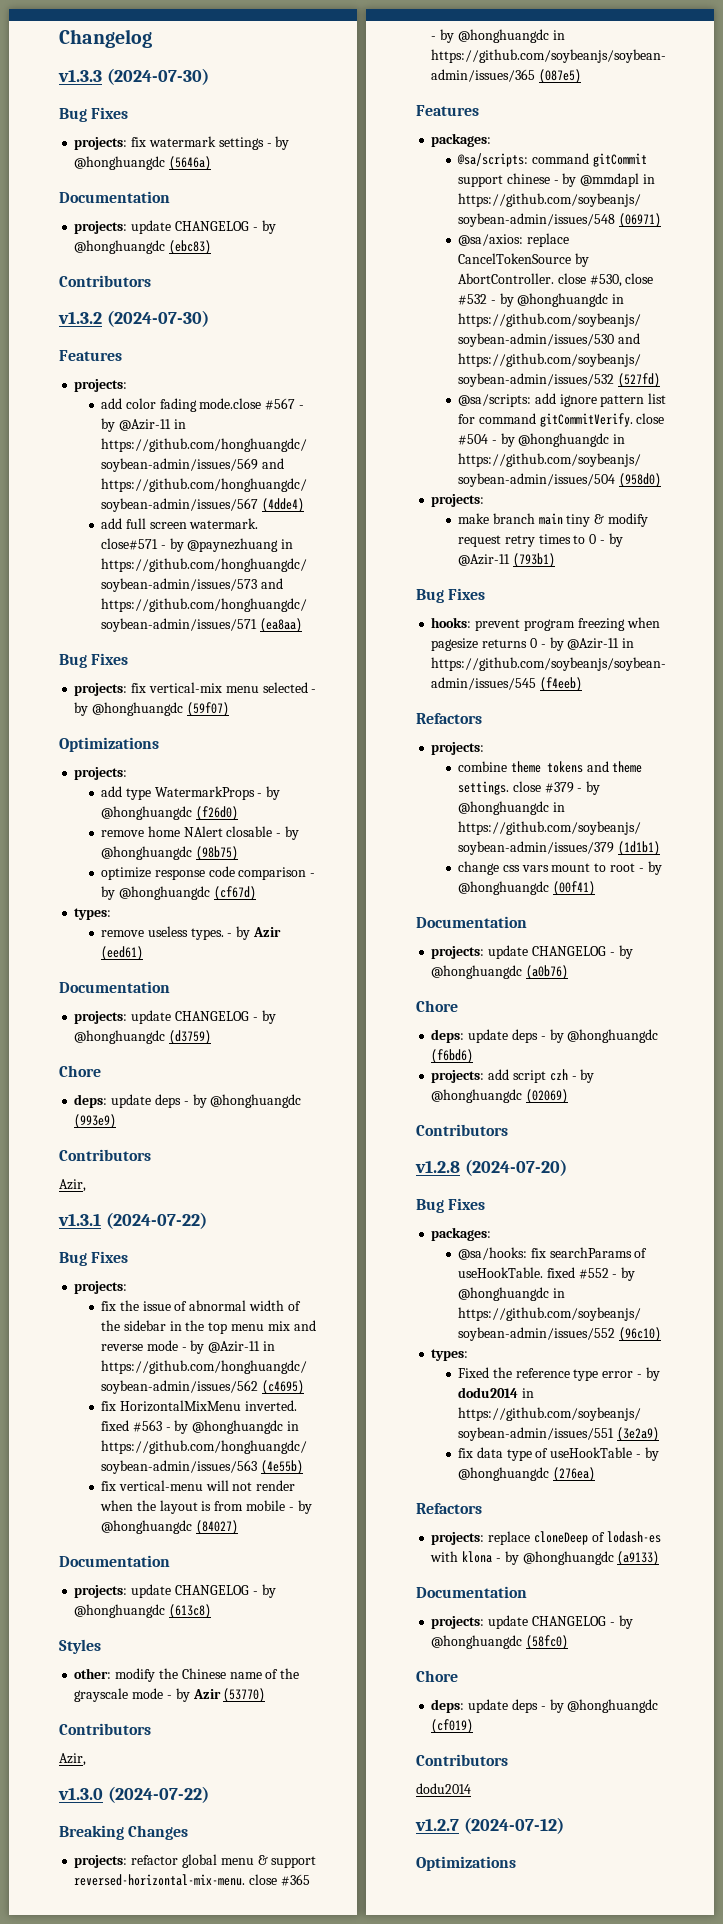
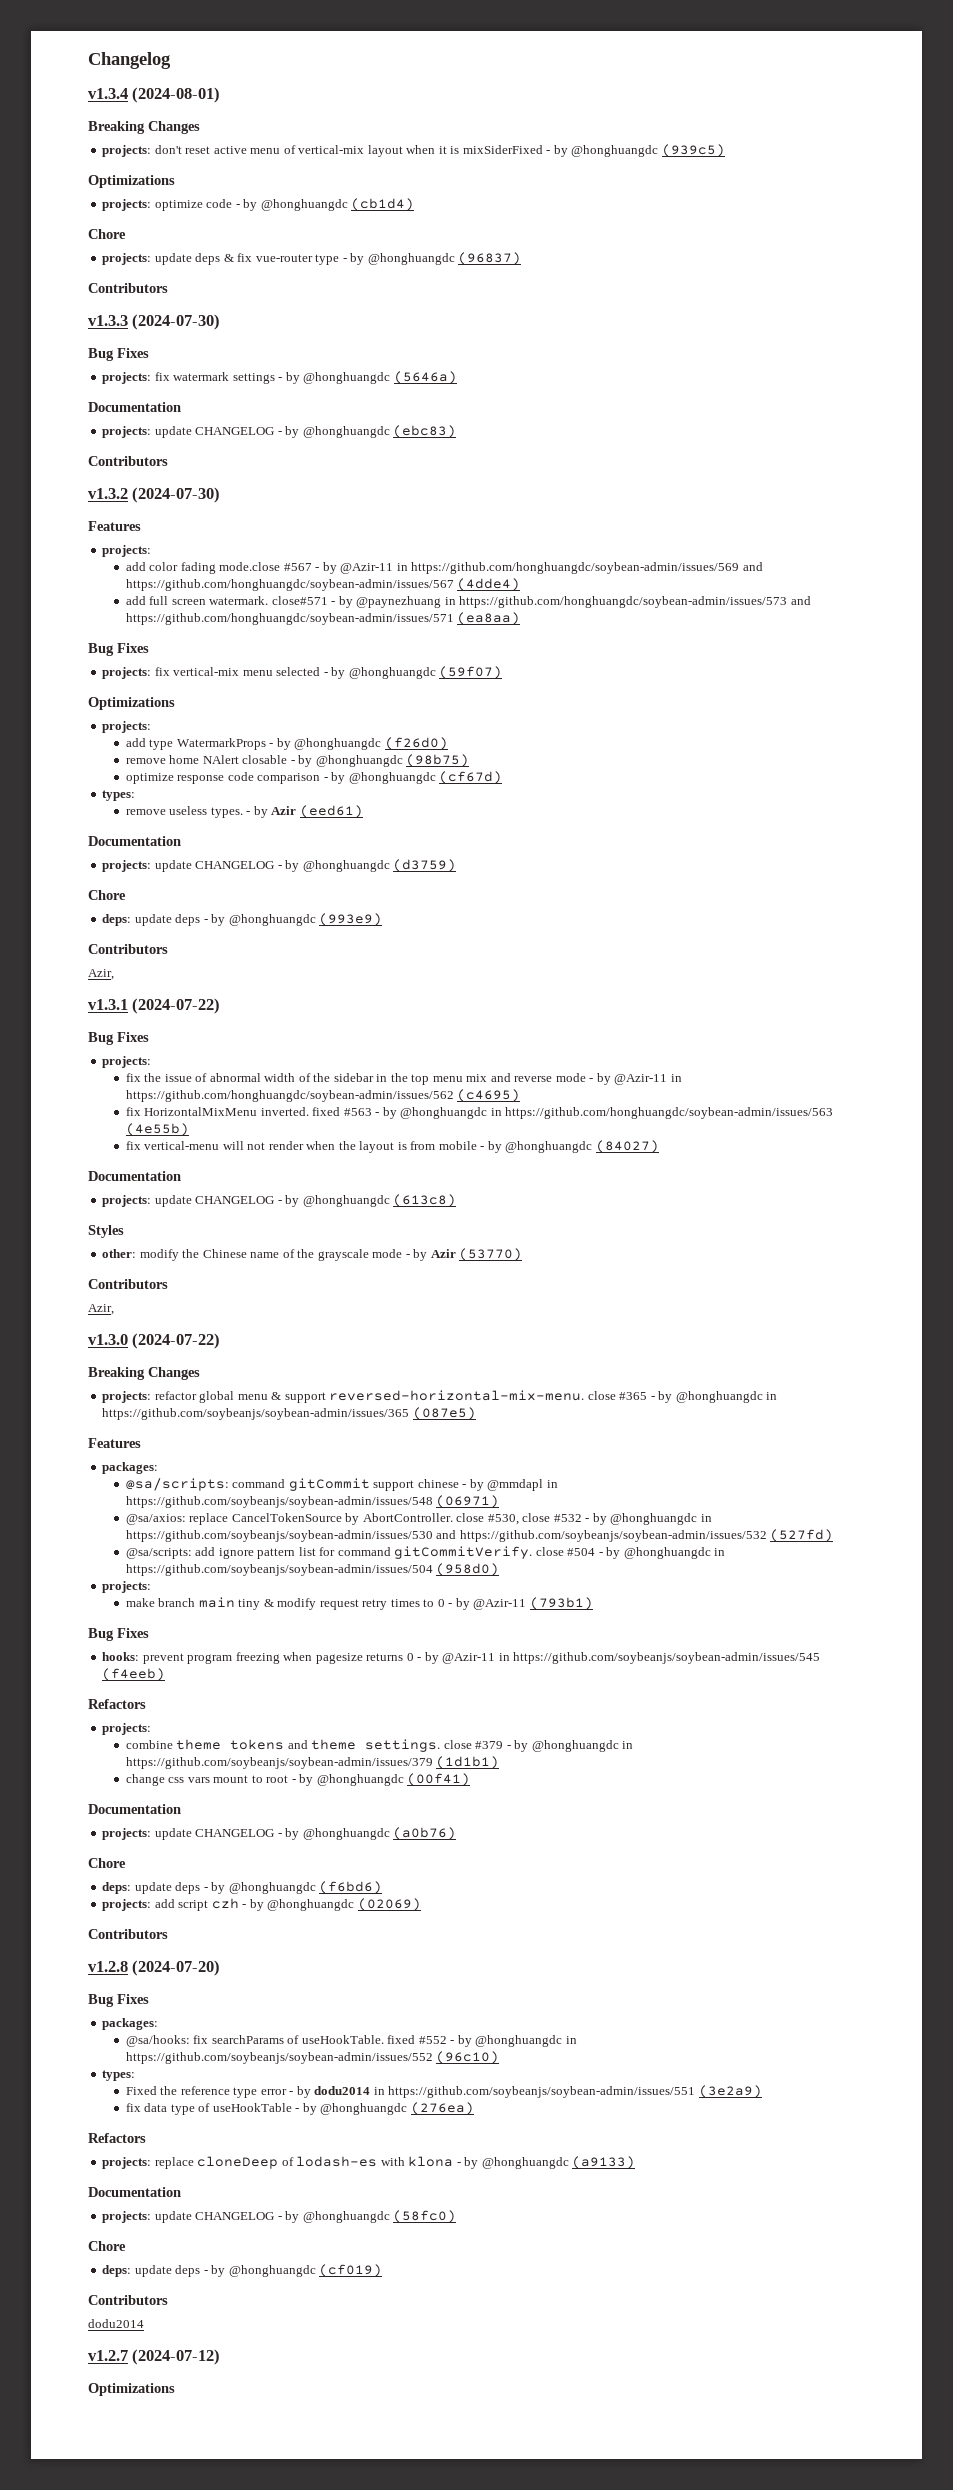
(152, 38) none -> [88,87,221,103] [88,121,200,134] [102,144,725,157] [88,175,175,188] [102,198,415,211] [88,229,126,239] [102,252,522,265] [88,283,168,293] // v1.3.4 (2024-08-01) // Breaking Changes // projects: don't reset active menu of vertical-mix layout when it is mixSiderFixed - by @honghuangdc (939c5) // Optimizations // projects: optimize code - by @honghuangdc (cb1d4) // Chore // projects: update deps & fix vue-router type - by @honghuangdc (96837) // Contributors

